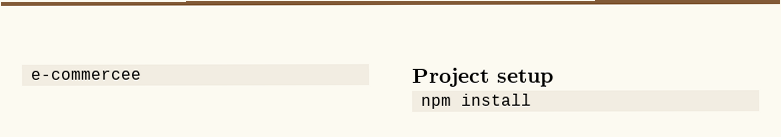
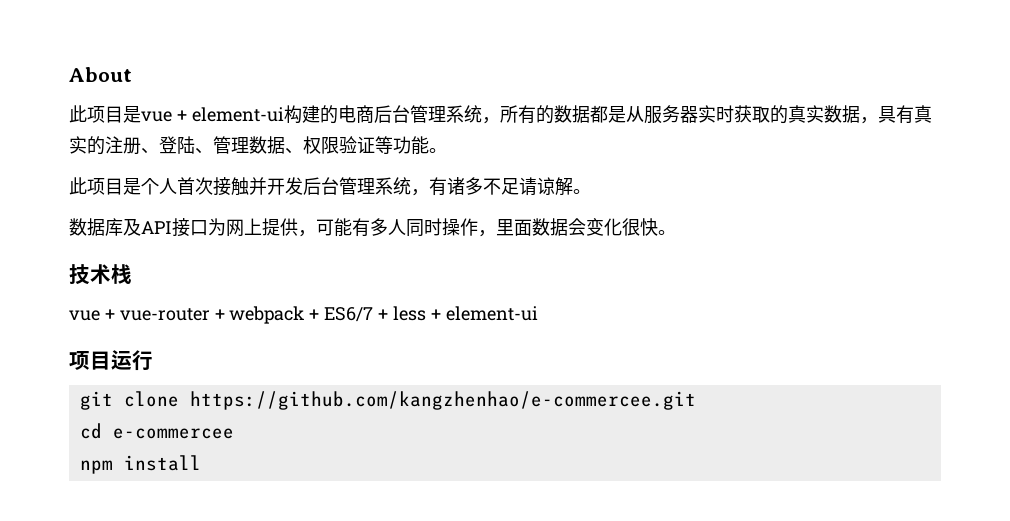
(30, 74) none -> [69,67,132,82] [69,105,932,124] [69,136,447,155] [69,177,591,196] [69,218,676,237] [69,264,132,285] [69,306,538,324] [69,350,153,371] [79,391,696,410] [79,423,102,439] About // 此项目是vue + element-ui构建的电商后台管理系统，所有的数据都是从服务器实时获取的真实数据，具有真实的注册、登陆、管理数据、权限验证等功能。 // 此项目是个人首次接触并开发后台管理系统，有诸多不足请谅解。 // 数据库及API接口为网上提供，可能有多人同时操作，里面数据会变化很快。 // 技术栈 // vue + vue-router + webpack + ES6/7 + less + element-ui // 项目运行 // git clone https://github.com/kangzhenhao/e-commercee.git // cd
[411,67,554,87] // Project setup -> (234, 433) none

